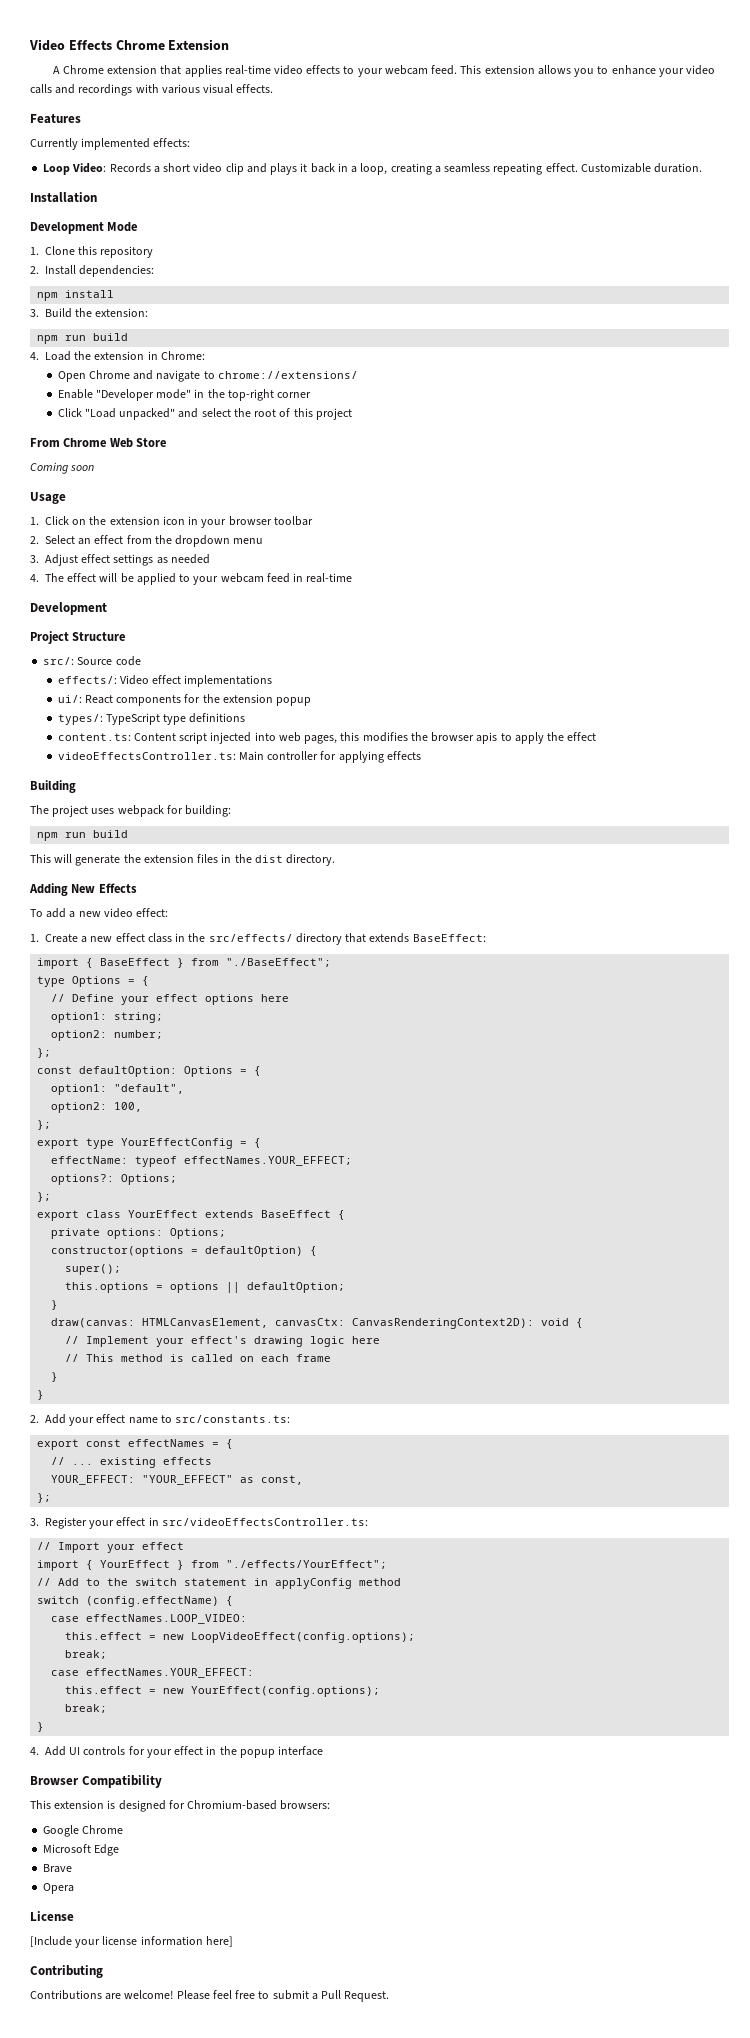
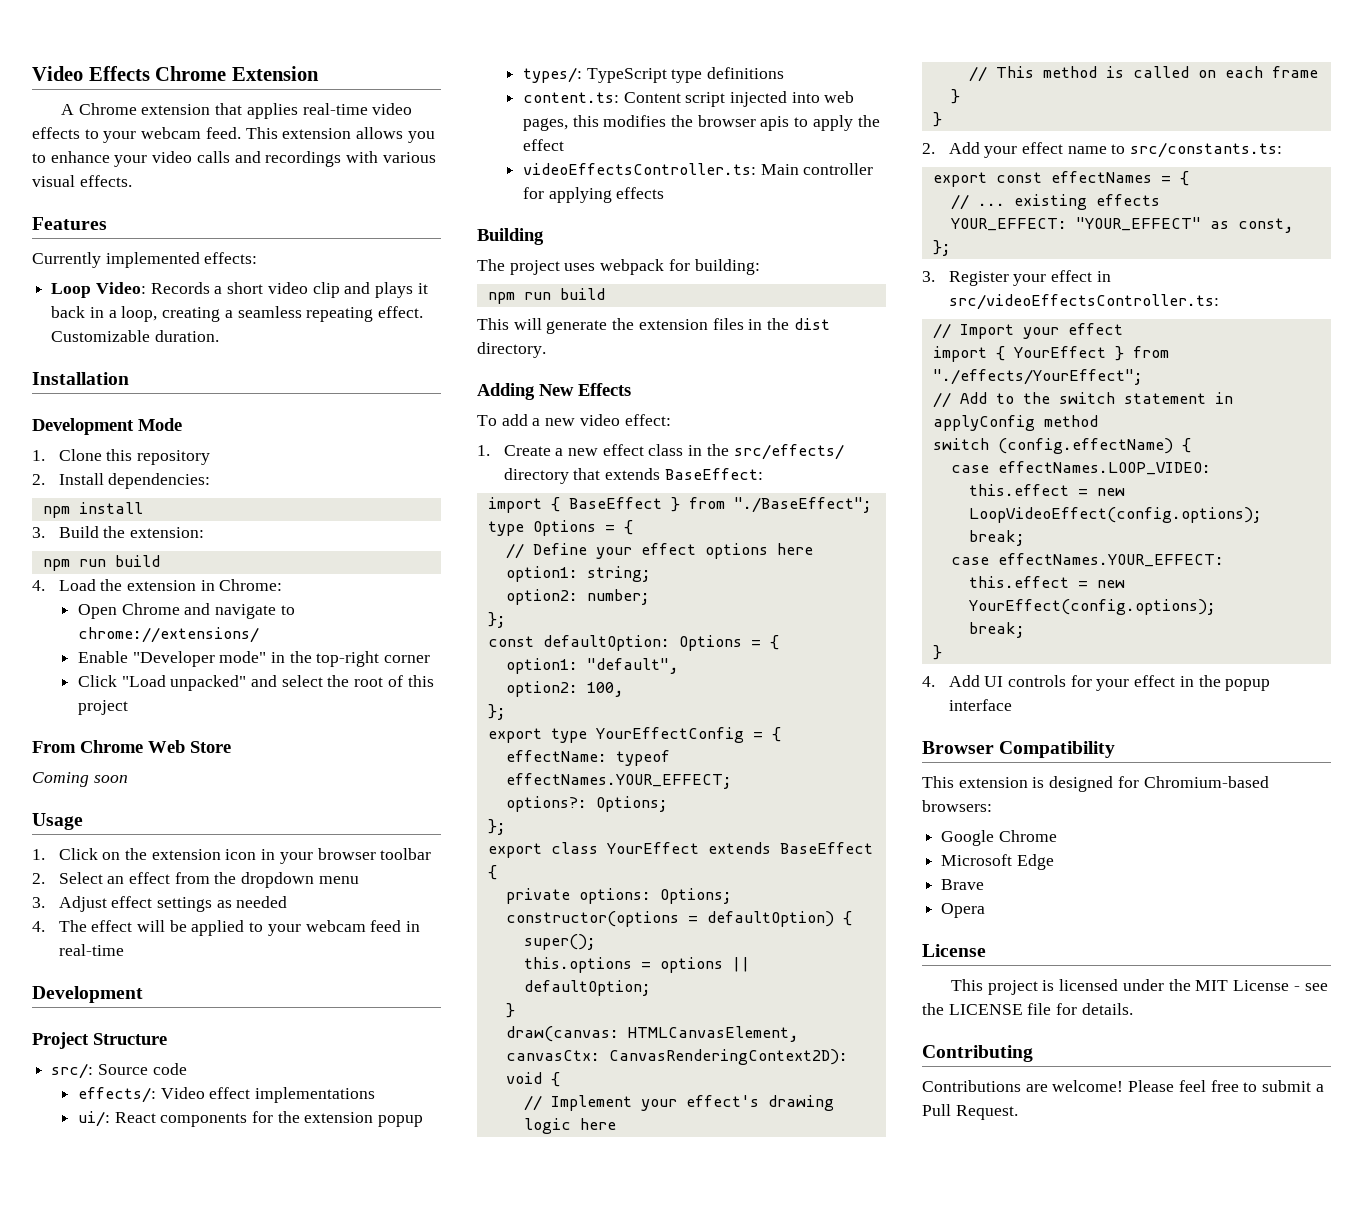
[30,1936,233,1948] [Include your license information here] -> [950,979,1328,995] [922,1003,1133,1015] This project is licensed under the MIT License - see the LICENSE file for details.

